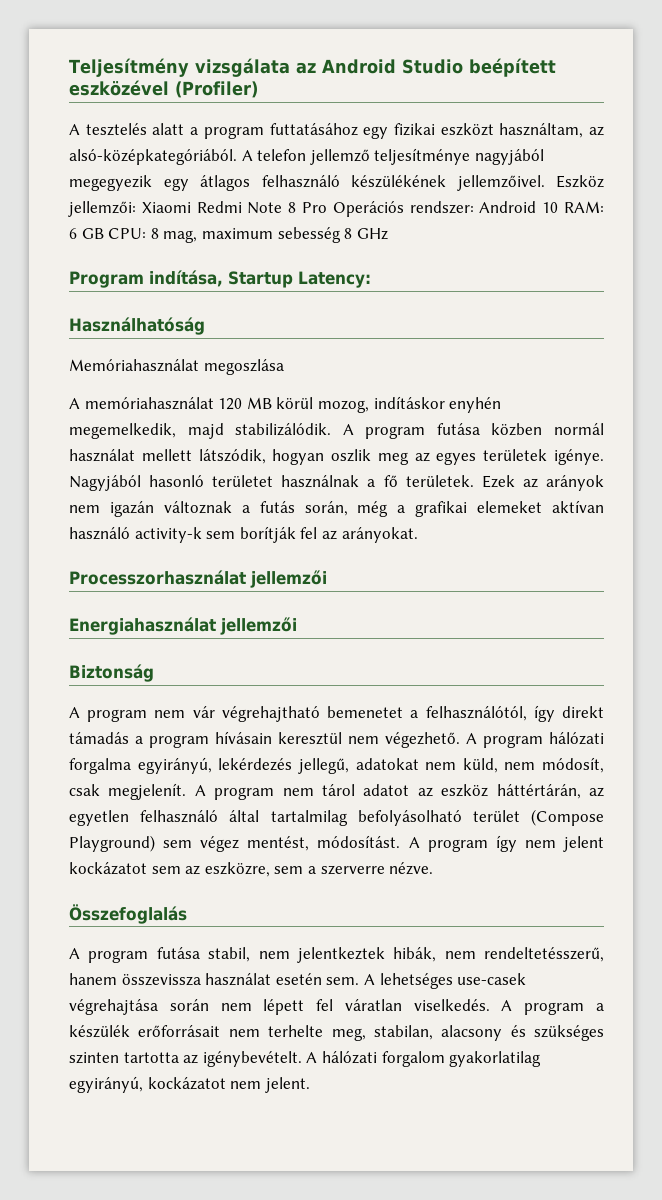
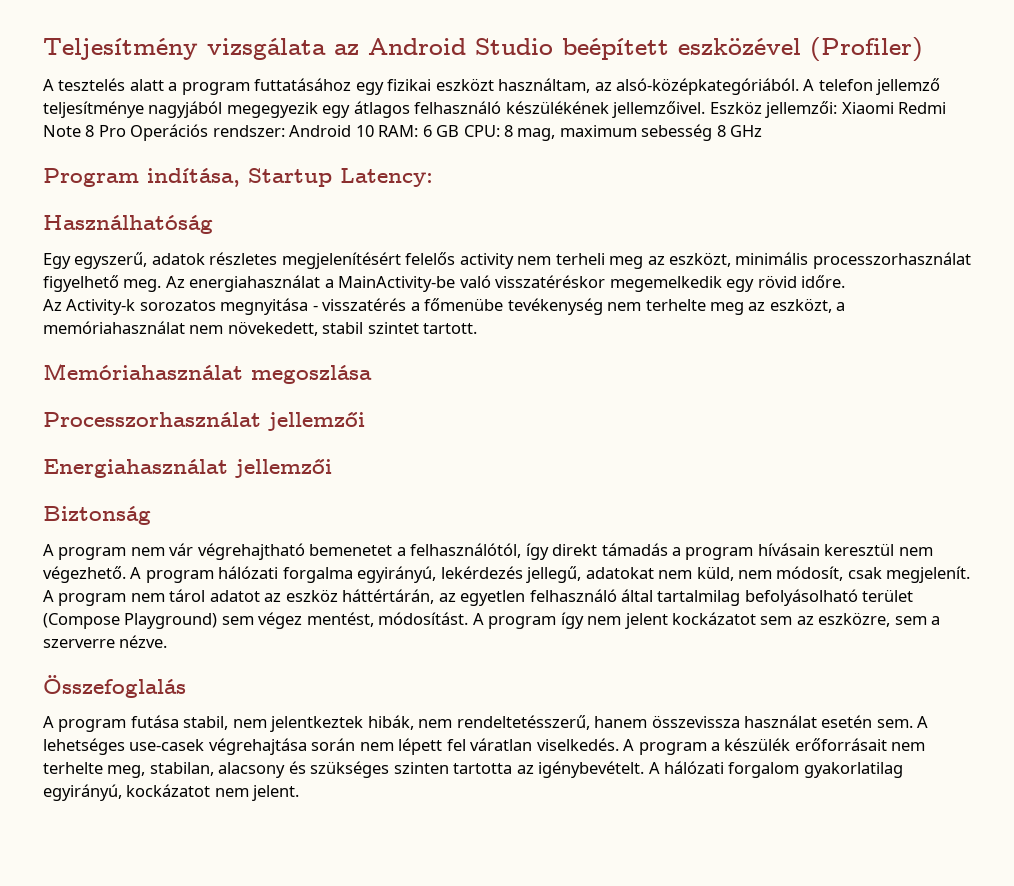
[69,359,284,375] [69,396,502,413] [69,423,604,439] [69,449,604,465] [69,475,604,491] [69,500,604,517] [69,526,418,543] Memóriahasználat megoszlása // A memóriahasználat 120 MB körül mozog, indításkor enyhén megemelkedik, majd stabilizálódik. A program futása közben normál használat mellett látszódik, hogyan oszlik meg az egyes területek igénye. Nagyjából hasonló területet használnak a fő területek. Ezek az arányok nem igazán változnak a futás során, még a grafikai elemeket aktívan használó activity-k sem borítják fel az arányokat. -> [43,252,971,269] [43,275,846,292] [43,298,846,315] [43,321,478,336] [43,363,372,384] Egy egyszerű, adatok részletes megjelenítésért felelős activity nem terheli meg az eszközt, minimális processzorhasználat figyelhető meg. Az energiahasználat a MainActivity-be való visszatéréskor megemelkedik egy rövid időre. // Az Activity-k sorozatos megnyitása - visszatérés a főmenübe tevékenység nem terhelte meg az eszközt, a memóriahasználat nem növekedett, stabil szintet tartott. // Memóriahasználat megoszlása

